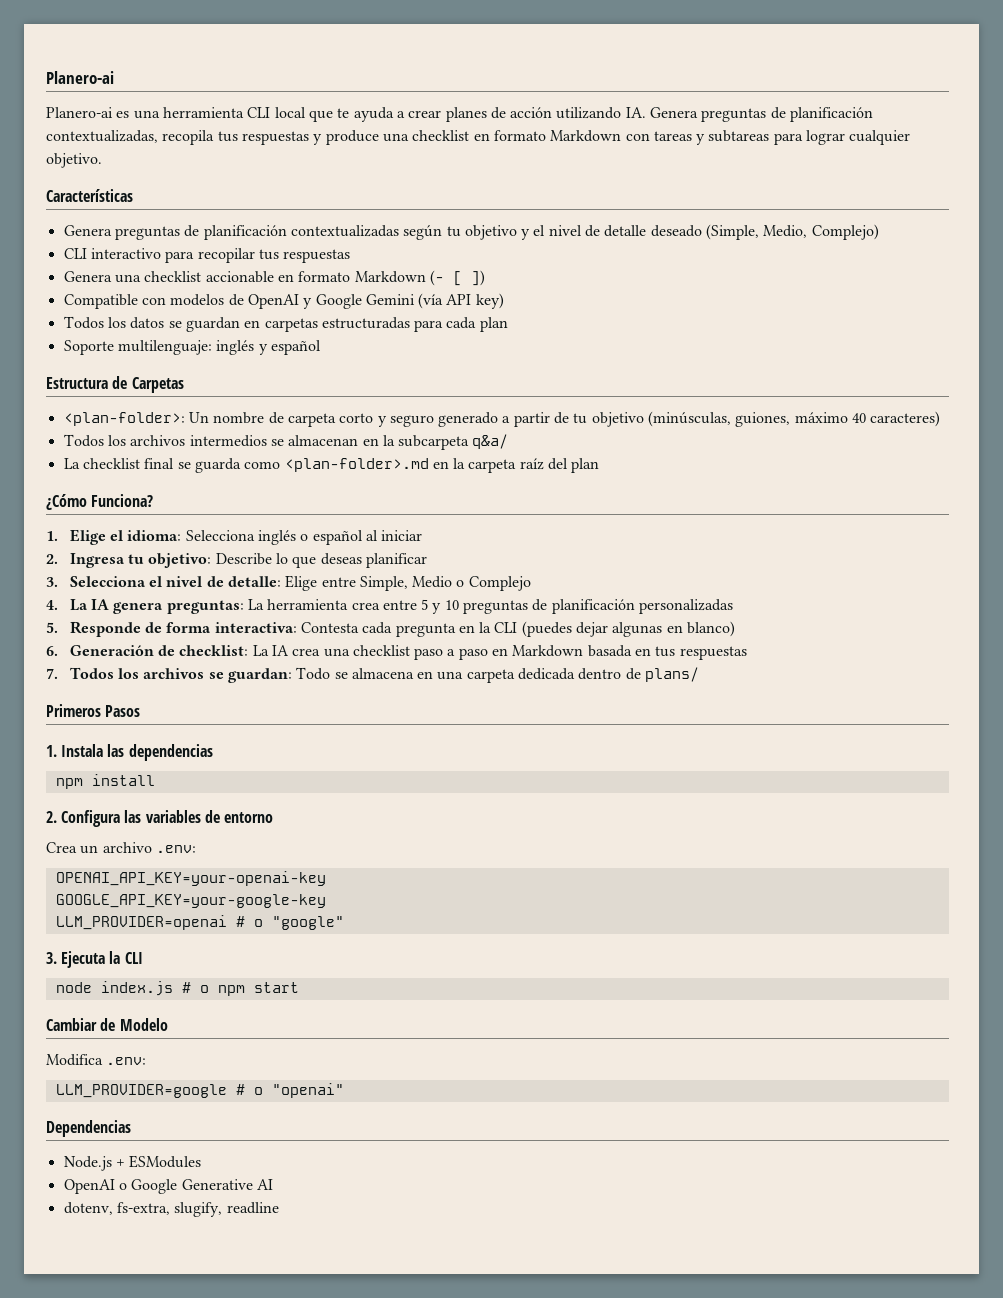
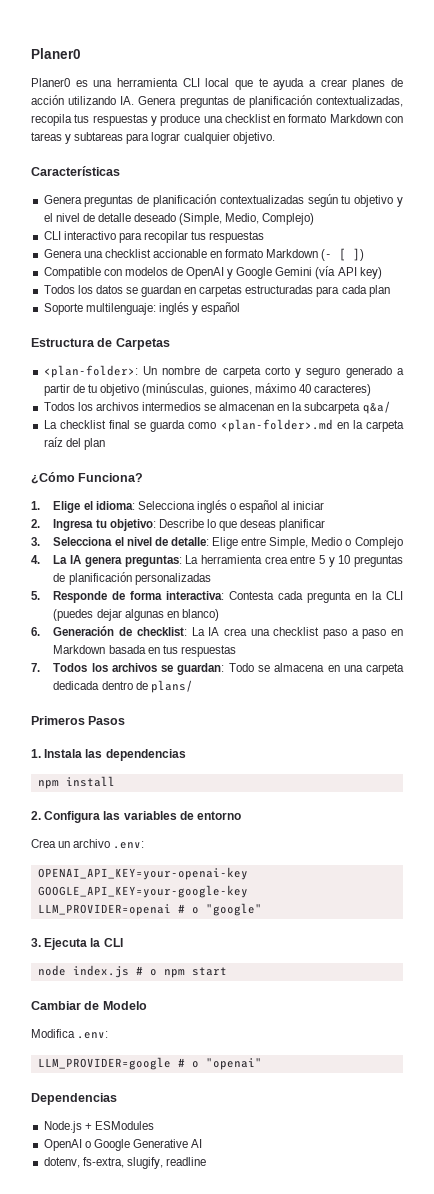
[46,71,114,84] [46,107,113,118] Planero-ai // Planero-ai -> [31,48,81,59] [31,78,70,87] Planer0 // Planer0

